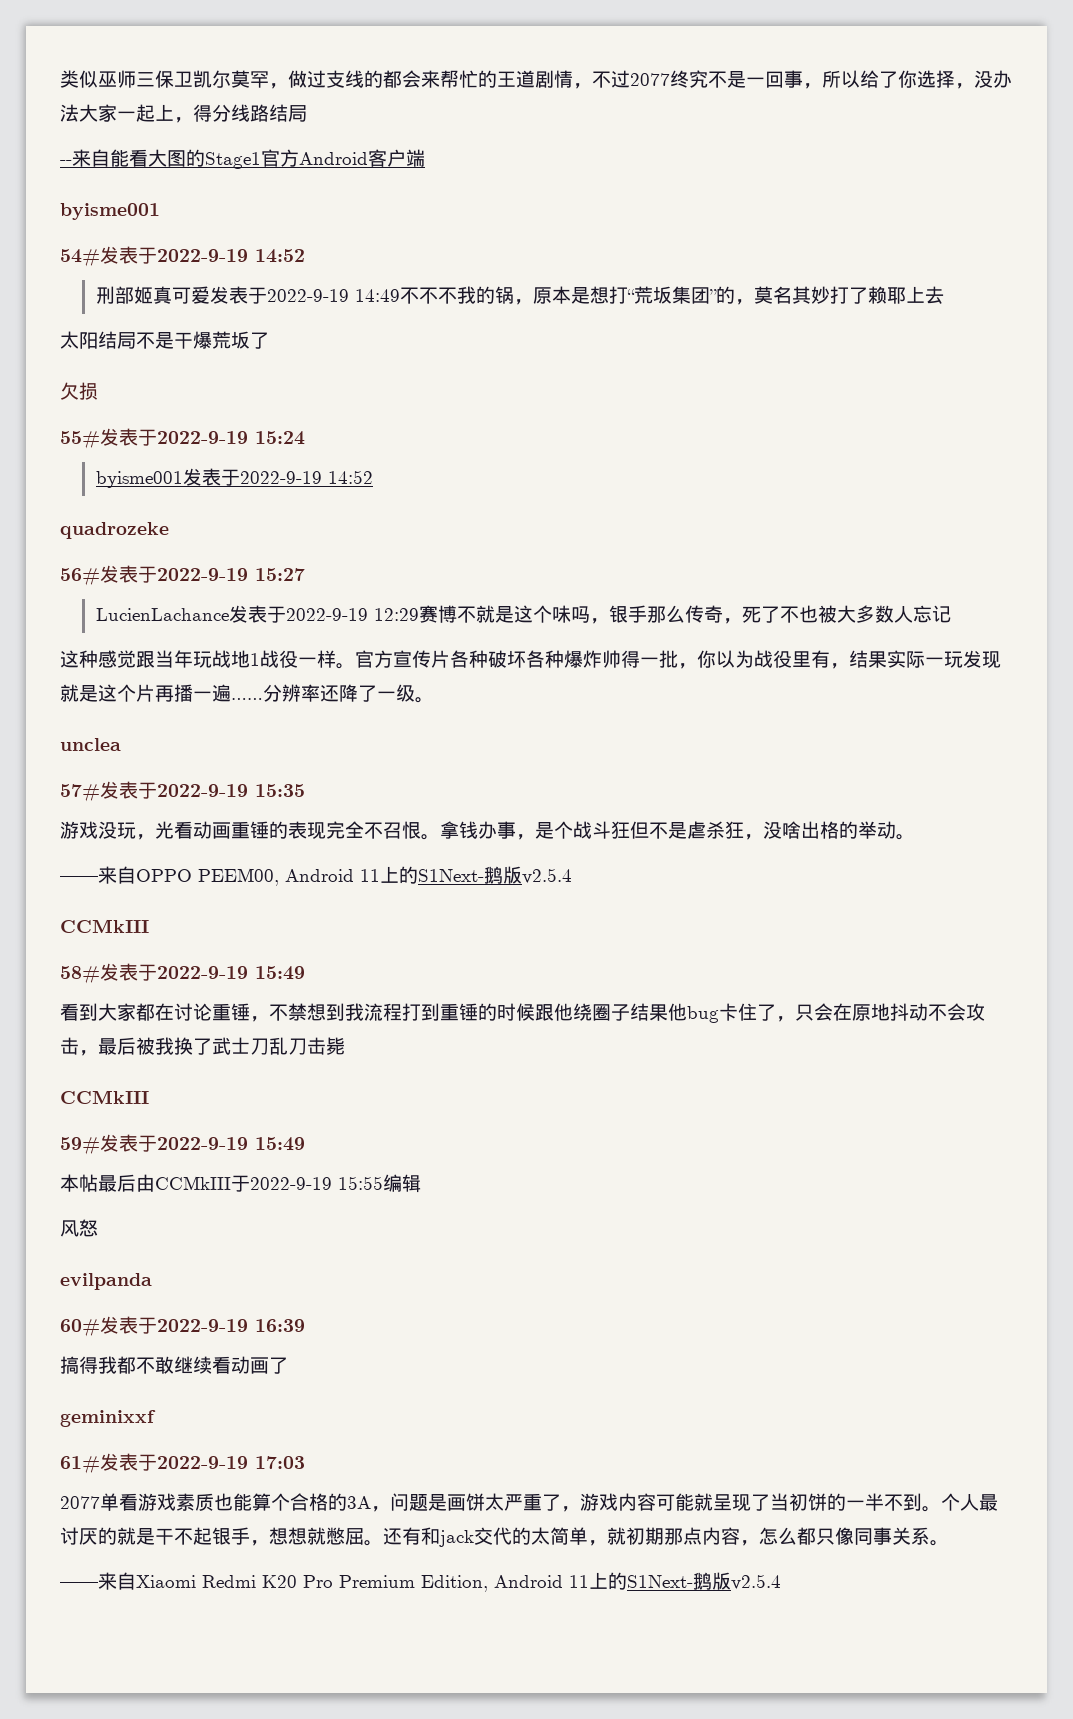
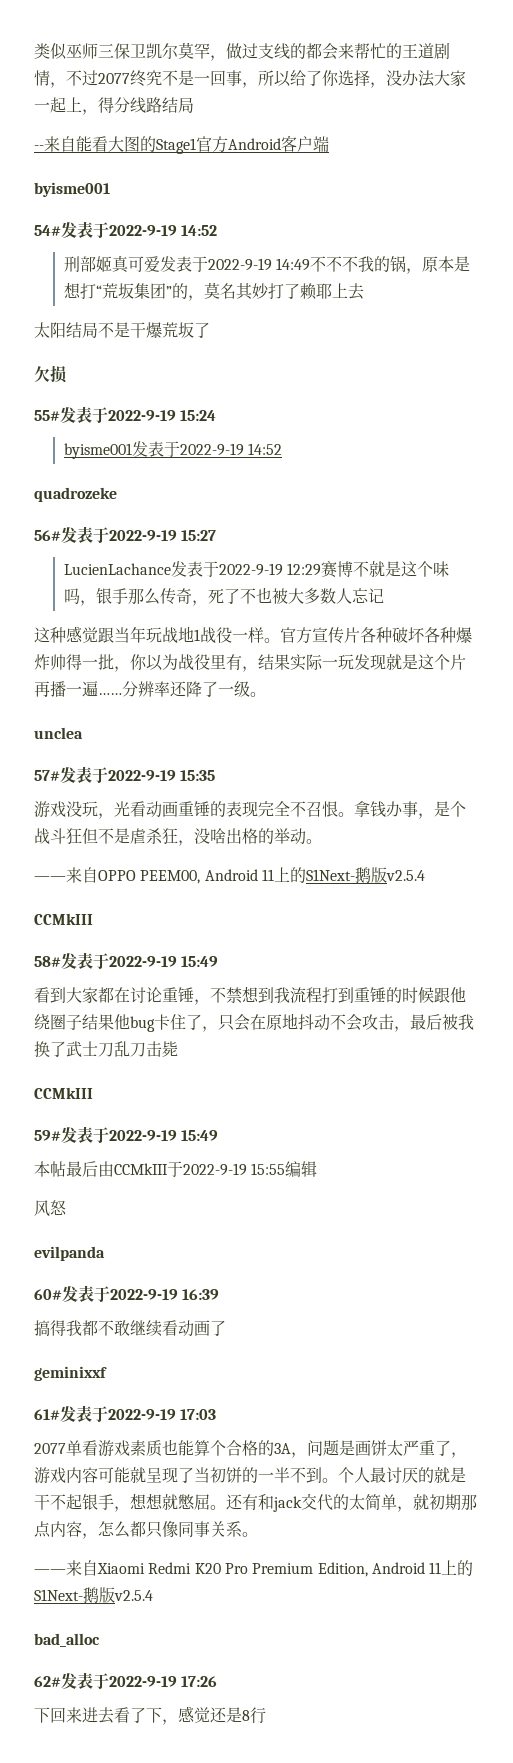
(781, 1582) none -> [34,1633,100,1647] [34,1672,218,1689] [34,1706,266,1725] // bad_alloc // 62#发表于2022-9-19 17:26 // 下回来进去看了下，感觉还是8行

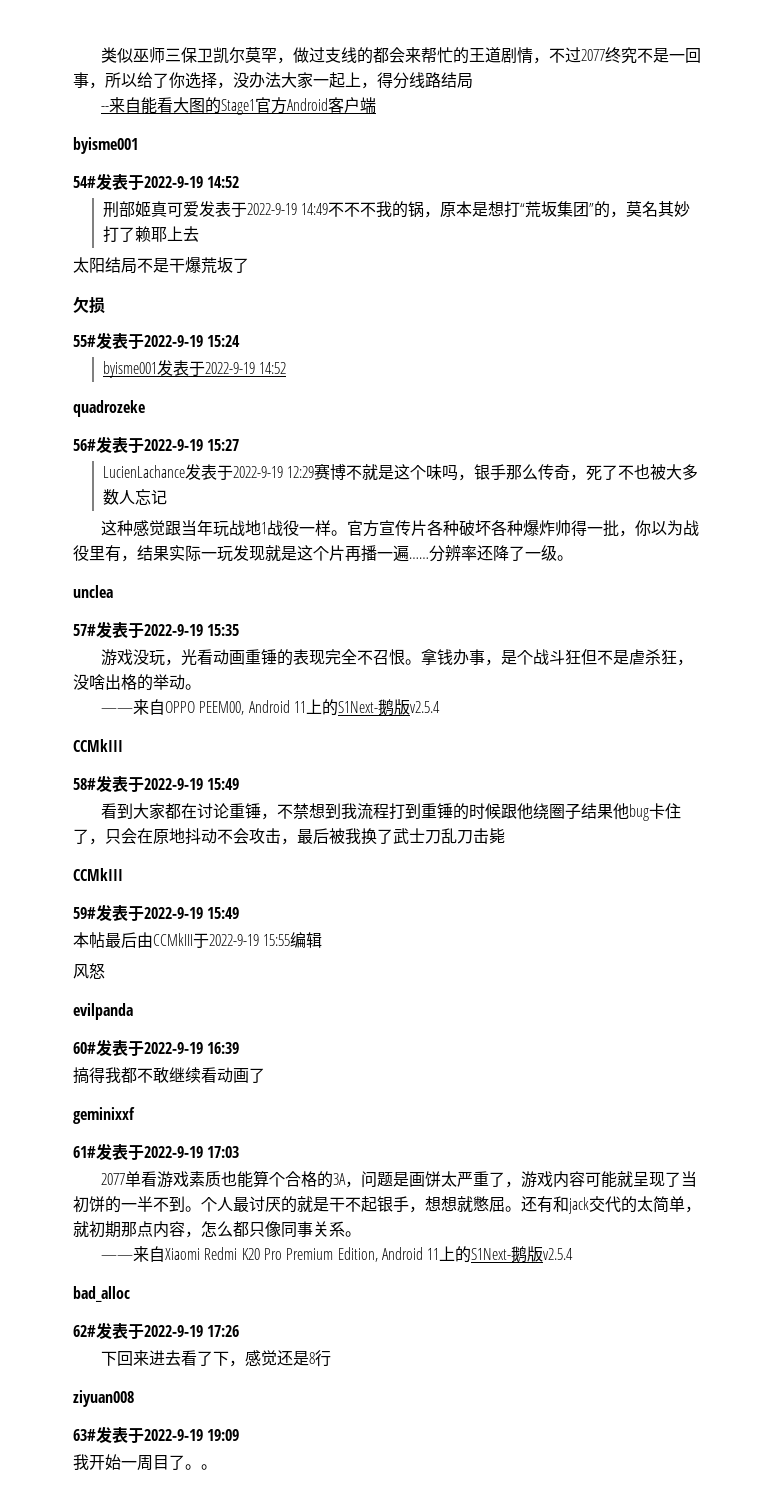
(266, 1715) none -> [73,1390,134,1407] [73,1426,240,1444] [73,1454,217,1471] // ziyuan008 // 63#发表于2022-9-19 19:09 // 我开始一周目了。。

